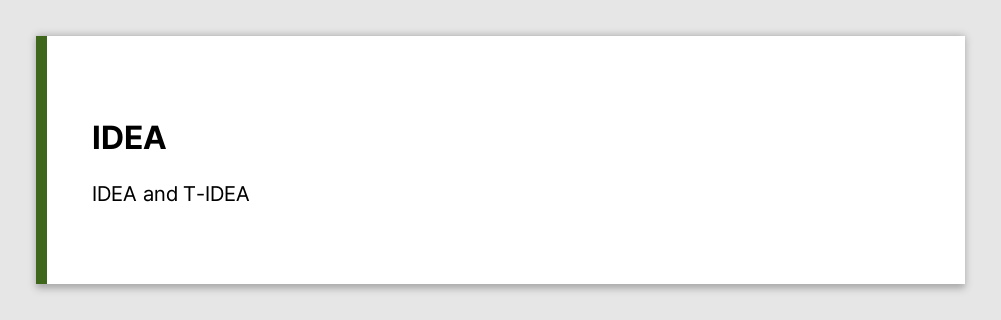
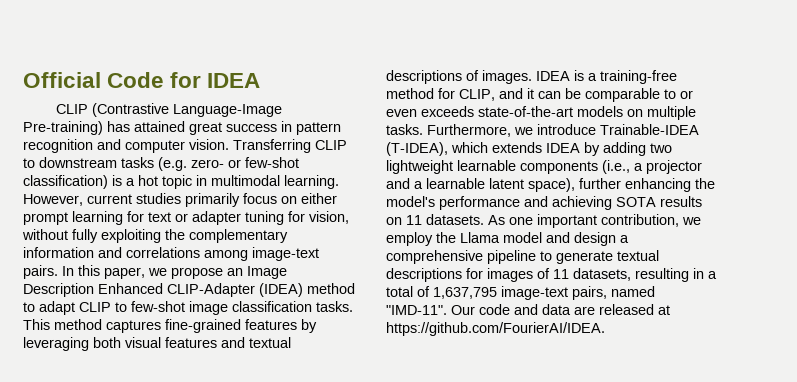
[92,125,167,149] [92,186,251,202] IDEA // IDEA and T-IDEA -> [23,72,261,88] [56,103,283,117] [23,121,341,135] [23,139,347,153] [23,157,299,171] [23,175,339,189] [23,193,337,207] [23,211,349,225] [22,229,288,243] [23,247,319,261] [23,265,287,279] [23,283,355,297] [23,301,353,315] [23,319,317,333] [23,337,291,351] [386,70,677,84] [386,88,693,102] [386,106,696,120] [386,124,699,137] [386,142,672,156] [386,160,702,174] [386,178,715,192] [386,196,702,210] [386,214,701,228] [386,232,629,246] [386,250,659,264] [386,268,717,282] [386,286,655,300] [386,304,670,315] [386,322,605,336] Official Code for IDEA // CLIP (Contrastive Language-Image Pre-training) has attained great success in pattern recognition and computer vision. Transferring CLIP to downstream tasks (e.g. zero- or few-shot classification) is a hot topic in multimodal learning. However, current studies primarily focus on either prompt learning for text or adapter tuning for vision, without fully exploiting the complementary information and correlations among image-text pairs. In this paper, we propose an Image Description Enhanced CLIP-Adapter (IDEA) method to adapt CLIP to few-shot image classification tasks. This method captures fine-grained features by leveraging both visual features and textual descriptions of images. IDEA is a training-free method for CLIP, and it can be comparable to or even exceeds state-of-the-art models on multiple tasks. Furthermore, we introduce Trainable-IDEA (T-IDEA), which extends IDEA by adding two lightweight learnable components (i.e., a projector and a learnable latent space), further enhancing the model's performance and achieving SOTA results on 11 datasets. As one important contribution, we employ the Llama model and design a comprehensive pipeline to generate textual descriptions for images of 11 datasets, resulting in a total of 1,637,795 image-text pairs, named "IMD-11". Our code and data are released at https://github.com/FourierAI/IDEA.

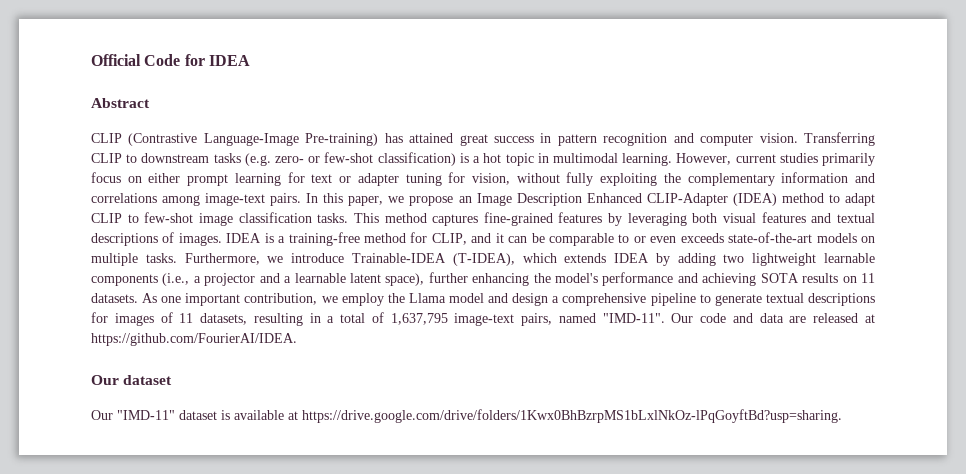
(261, 80) none -> [91,98,150,108] // Abstract
(605, 329) none -> [91,375,173,385] [91,409,842,423] // Our dataset // Our "IMD-11" dataset is available at https://drive.google.com/drive/folders/1Kwx0BhBzrpMS1bLxlNkOz-lPqGoyftBd?usp=sharing.

